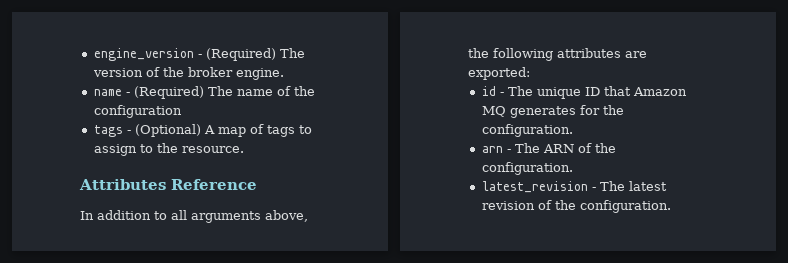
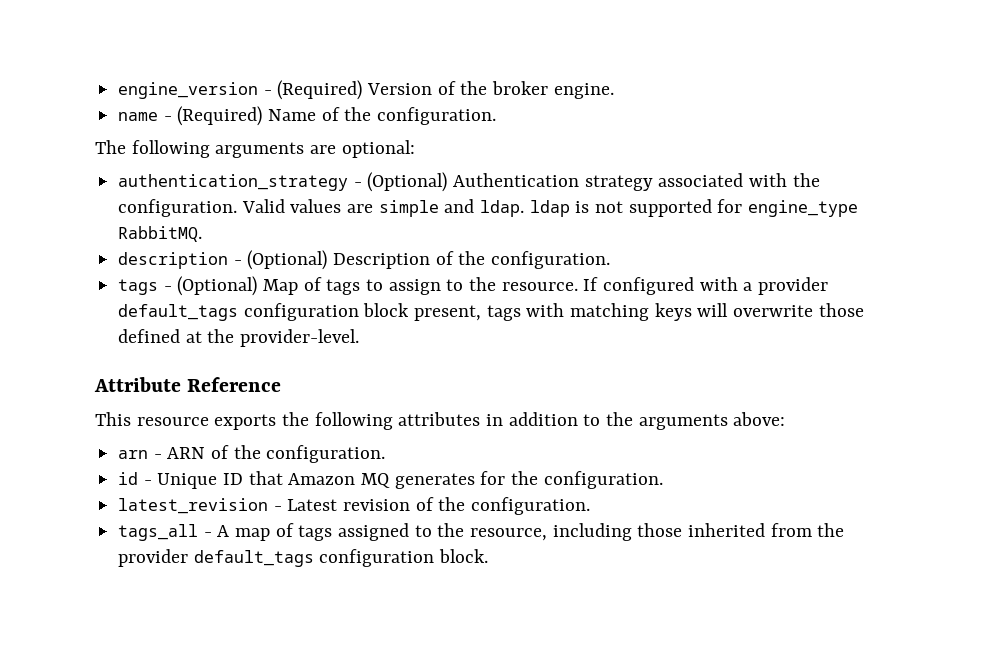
[279,48,305,58] [92,68,143,77] The version -> [367,83,433,95] Version
[207,86,315,96] [93,105,182,118] The name of the configuration -> [268,107,497,125] [95,140,415,158] [118,172,820,192] [118,199,859,217] [118,226,203,242] [118,250,611,270] Name of the configuration. // The following arguments are optional: // authentication_strategy - (Optional) Authentication strategy associated with the configuration. Valid values are simple and ldap. ldap is not supported for engine_type RabbitMQ. // description - (Optional) Description of the configuration.
[203,125,246,137] A map -> [263,279,299,295] Map
[79,179,257,190] [80,210,308,223] [468,48,647,61] [468,67,530,80] // Attributes Reference // In addition to all arguments above, the following attributes are exported: -> [583,277,829,295] [118,303,864,321] [118,329,360,347] [94,377,282,392] [95,412,786,430] [118,445,386,463] If configured with a provider default_tags configuration block present, tags with matching keys will overwrite those defined at the provider-level. // Attribute Reference // This resource exports the following attributes in addition to the arguments above: // arn - ARN of the configuration.
[507,86,581,99] The unique -> [157,473,218,489] Unique
[481,143,616,153] [481,162,573,175] [481,181,667,193] [481,200,671,213] arn - The ARN of the configuration. // latest_revision - The latest revision of the configuration. -> [118,497,591,515] [118,523,845,541] [118,549,489,567] latest_revision - Latest revision of the configuration. // tags_all - A map of tags assigned to the resource, including those inherited from the provider default_tags configuration block.

